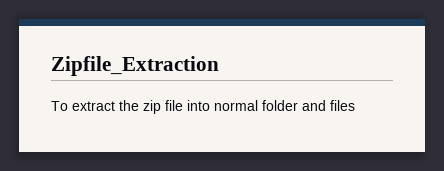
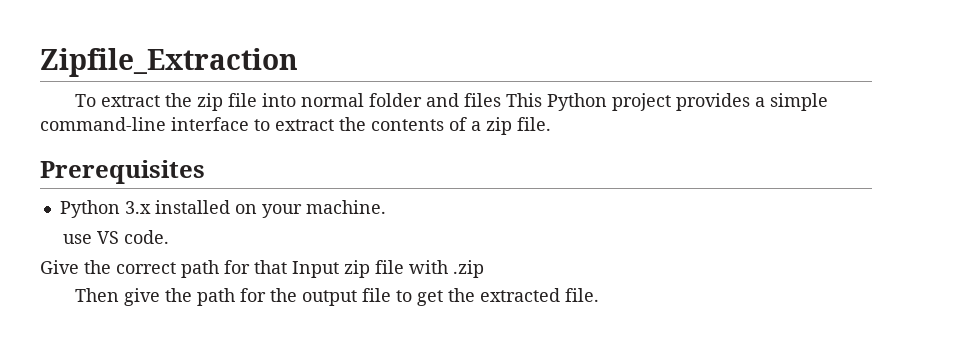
(355, 105) none -> [505,93,828,111] [40,117,551,135] [40,160,205,184] [59,200,386,218] [62,230,169,244] [40,260,484,278] [74,288,599,306] This Python project provides a simple command-line interface to extract the contents of a zip file. // Prerequisites // Python 3.x installed on your machine. // use VS code. // Give the correct path for that Input zip file with .zip // Then give the path for the output file to get the extracted file.

